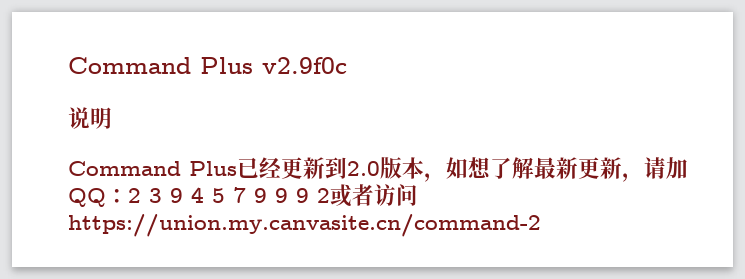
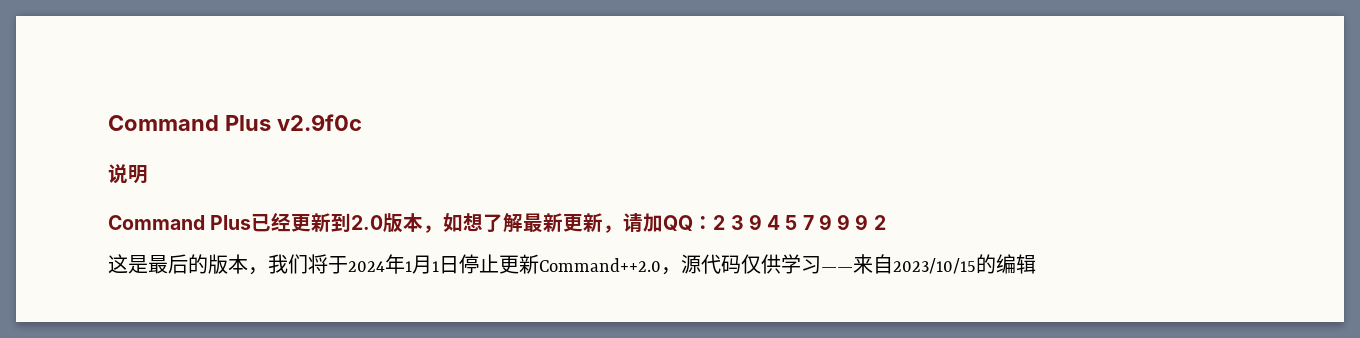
[330,184,418,207] [68,214,541,237] 或者访问https://union.my.canvasite.cn/command-2 -> [108,254,1036,275] // 这是最后的版本，我们将于2024年1月1日停止更新Command++2.0，源代码仅供学习——来自2023/10/15的编辑

